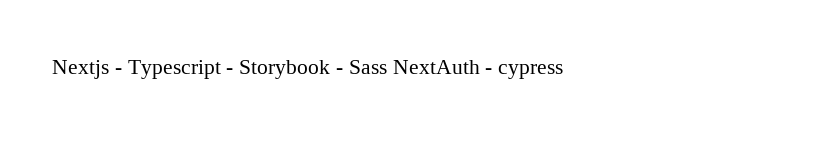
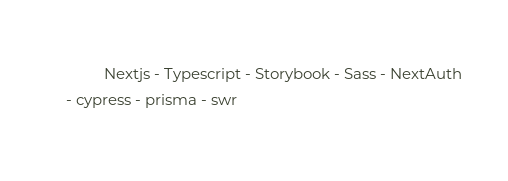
(387, 67) none -> [380,74,387,79] -
(564, 71) none -> [135,94,238,108] - prisma - swr

